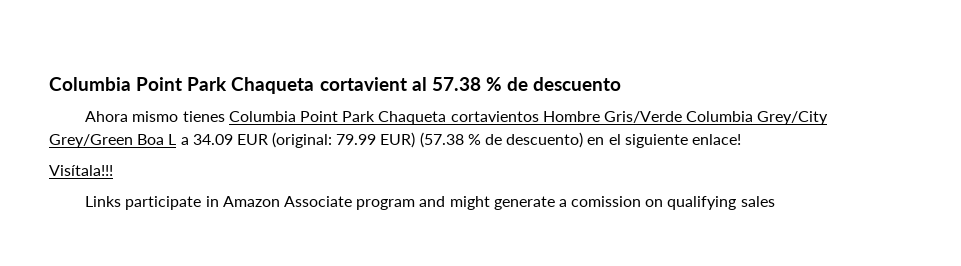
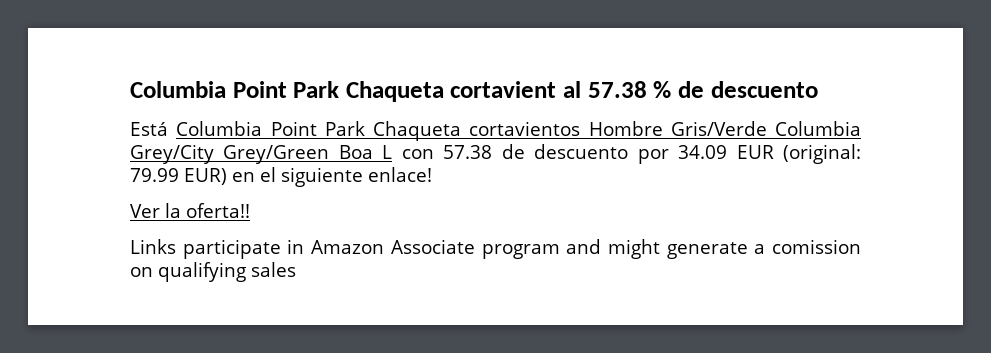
[85,111,225,122] Ahora mismo tienes -> [130,122,168,136] Está
[180,137,189,145] a -> [401,144,669,164] con 57.38 de descuento por
[419,132,584,148] (57.38 % de descuento) -> (227, 176) none
[49,165,113,176] Visítala!!! -> [130,203,250,218] Ver la oferta!!

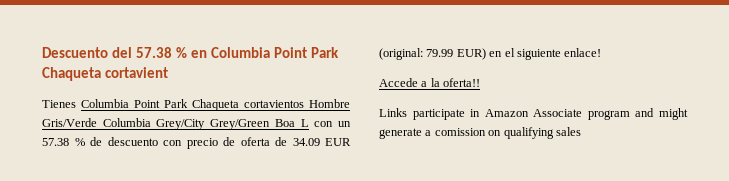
(130, 89) none -> [42,47,208,58] Descuento del 57.38 % en
[563,81,818,98] [130,122,168,136] al 57.38 % de descuento // Está -> [42,100,76,108] // Tienes
[443,144,669,164] 57.38 de descuento por -> [338,121,352,127] [42,137,287,149] un 57.38 % de descuento con precio de oferta de
[130,204,160,218] Ver -> [379,78,428,87] Accede a

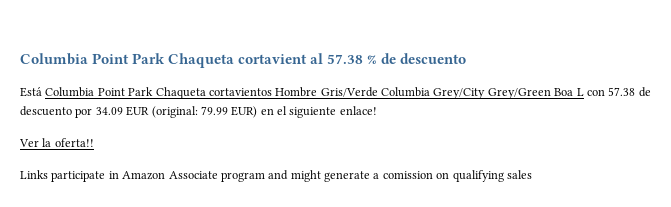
[42,47,208,58] Descuento del 57.38 % en -> (20, 59) none
[42,100,76,108] // Tienes -> [310,53,467,64] [20,87,42,97] al 57.38 % de descuento // Está
[338,121,352,127] [42,137,287,149] un 57.38 % de descuento con precio de oferta de -> [608,87,651,97] [20,106,93,118] 57.38 de descuento por
[379,78,428,87] Accede a -> [19,139,39,147] Ver

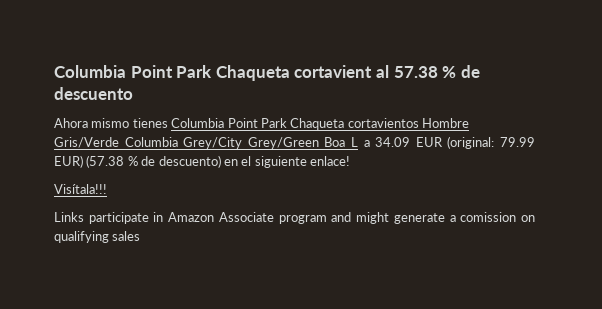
[20,87,42,97] Está -> [54,118,168,128] Ahora mismo tienes
[586,87,651,97] [20,106,93,118] con 57.38 de descuento por -> [363,140,370,147] a
(258, 112) none -> [86,155,221,168] (57.38 % de descuento)
[19,138,94,147] Ver la oferta!! -> [54,184,107,194] Visítala!!!

